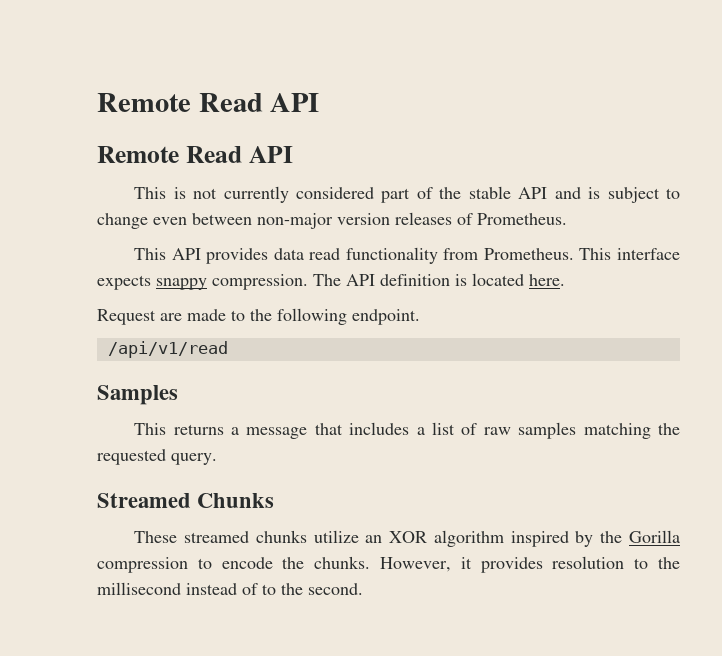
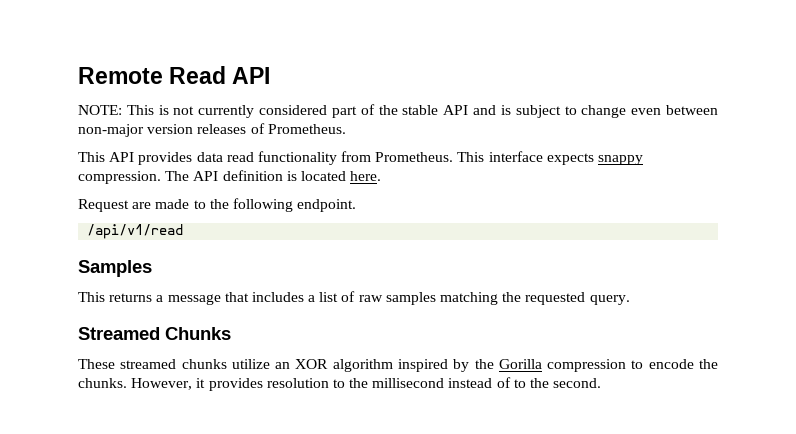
[97,93,320,112] [97,146,293,163] Remote Read API // Remote Read API // -> [78,66,271,84] [78,105,122,115] Remote Read API // NOTE:

